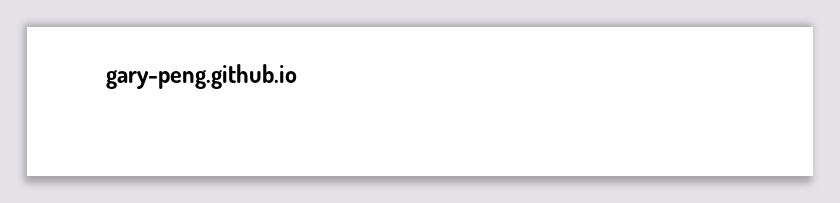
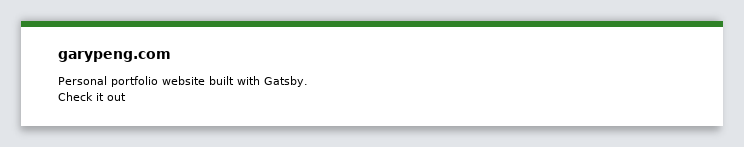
[106,64,297,89] gary-peng.github.io -> [58,51,171,62] [58,76,308,87] [58,92,126,101] garypeng.com // Personal portfolio website built with Gatsby. // Check it out

